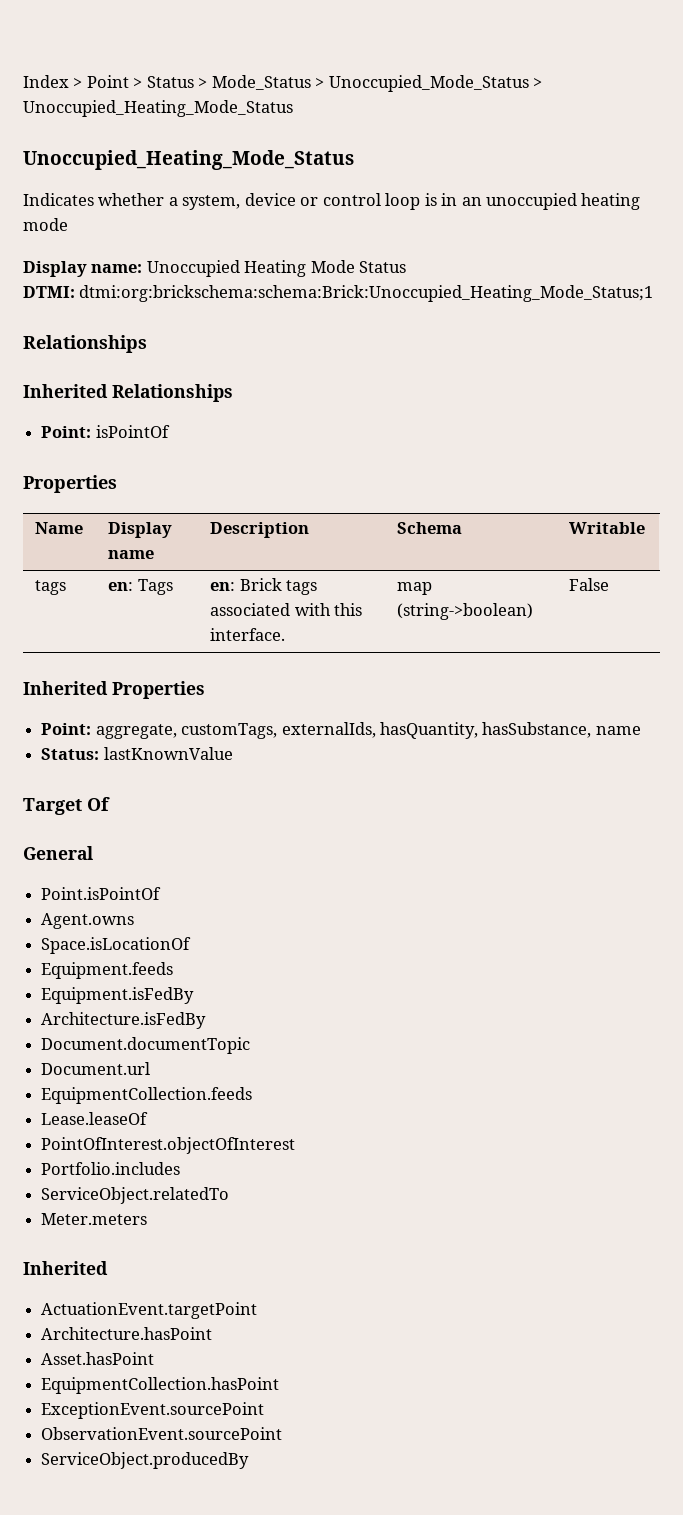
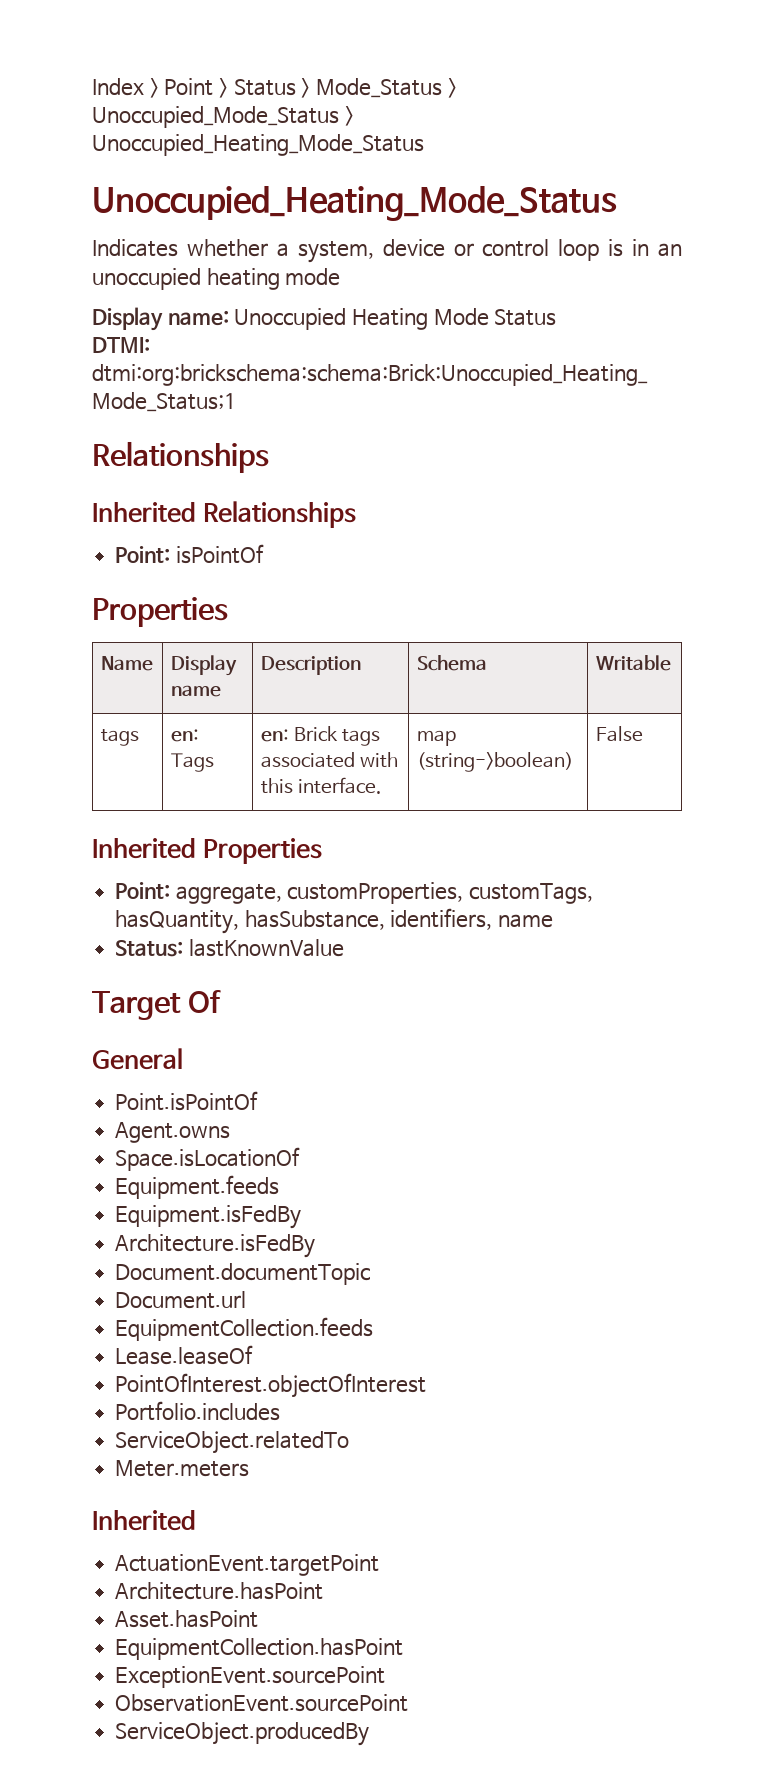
[181,722,376,739] customTags, externalIds, -> [287,882,594,904] customProperties, customTags,
(592, 730) none -> [390,908,493,930] identifiers,

